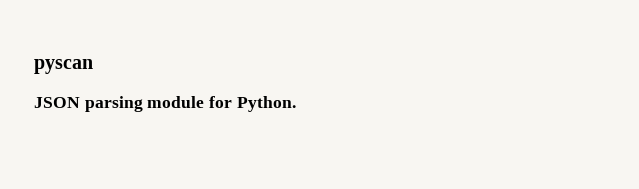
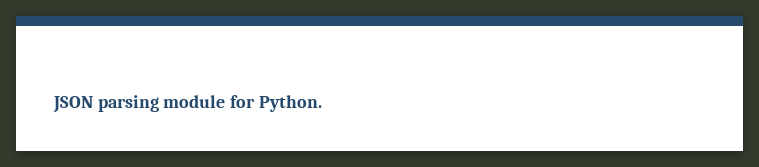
[34,59,93,74] pyscan // -> (53, 104) none

